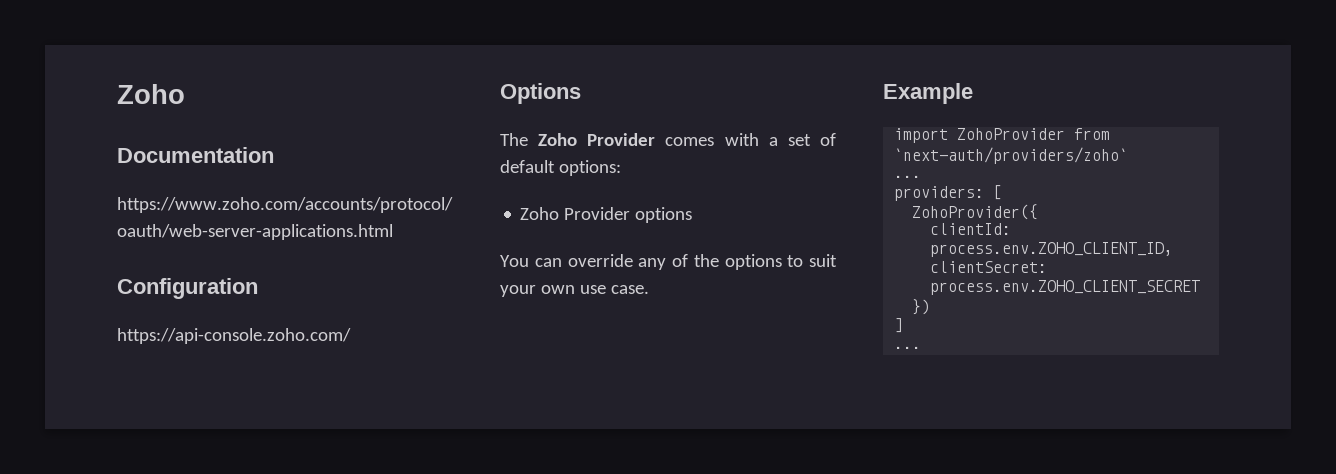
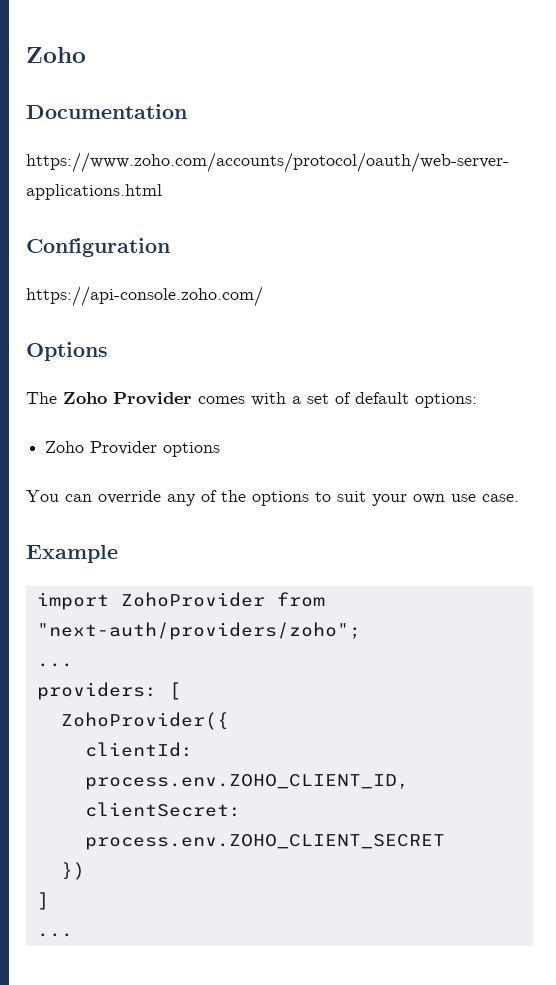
[894,147,1129,164] `next-auth/providers/zoho` -> [36,622,361,640] "next-auth/providers/zoho";

